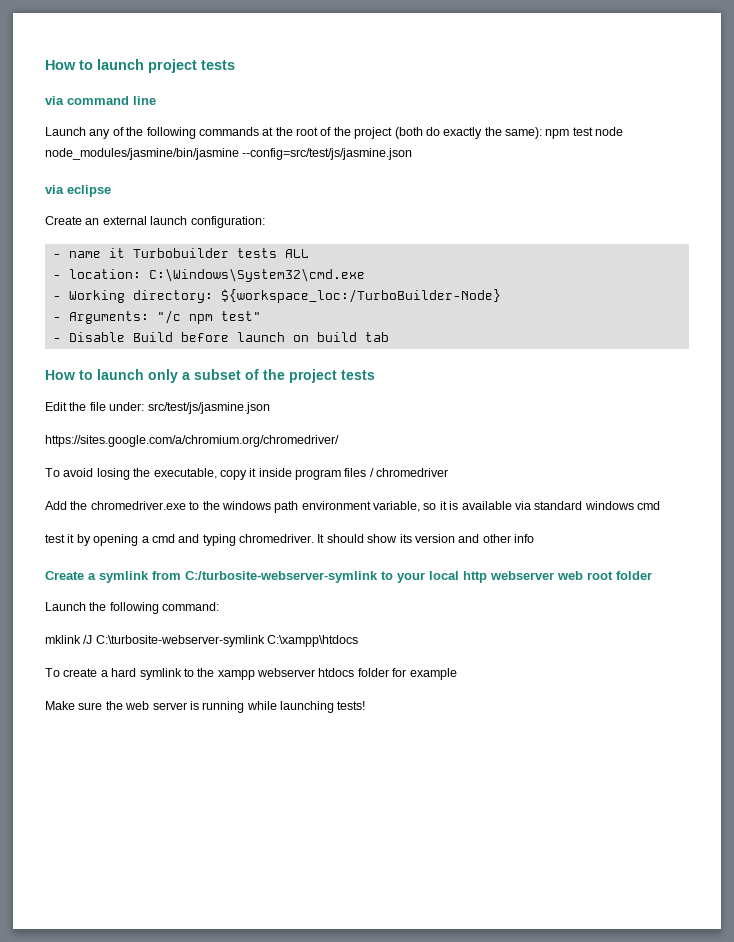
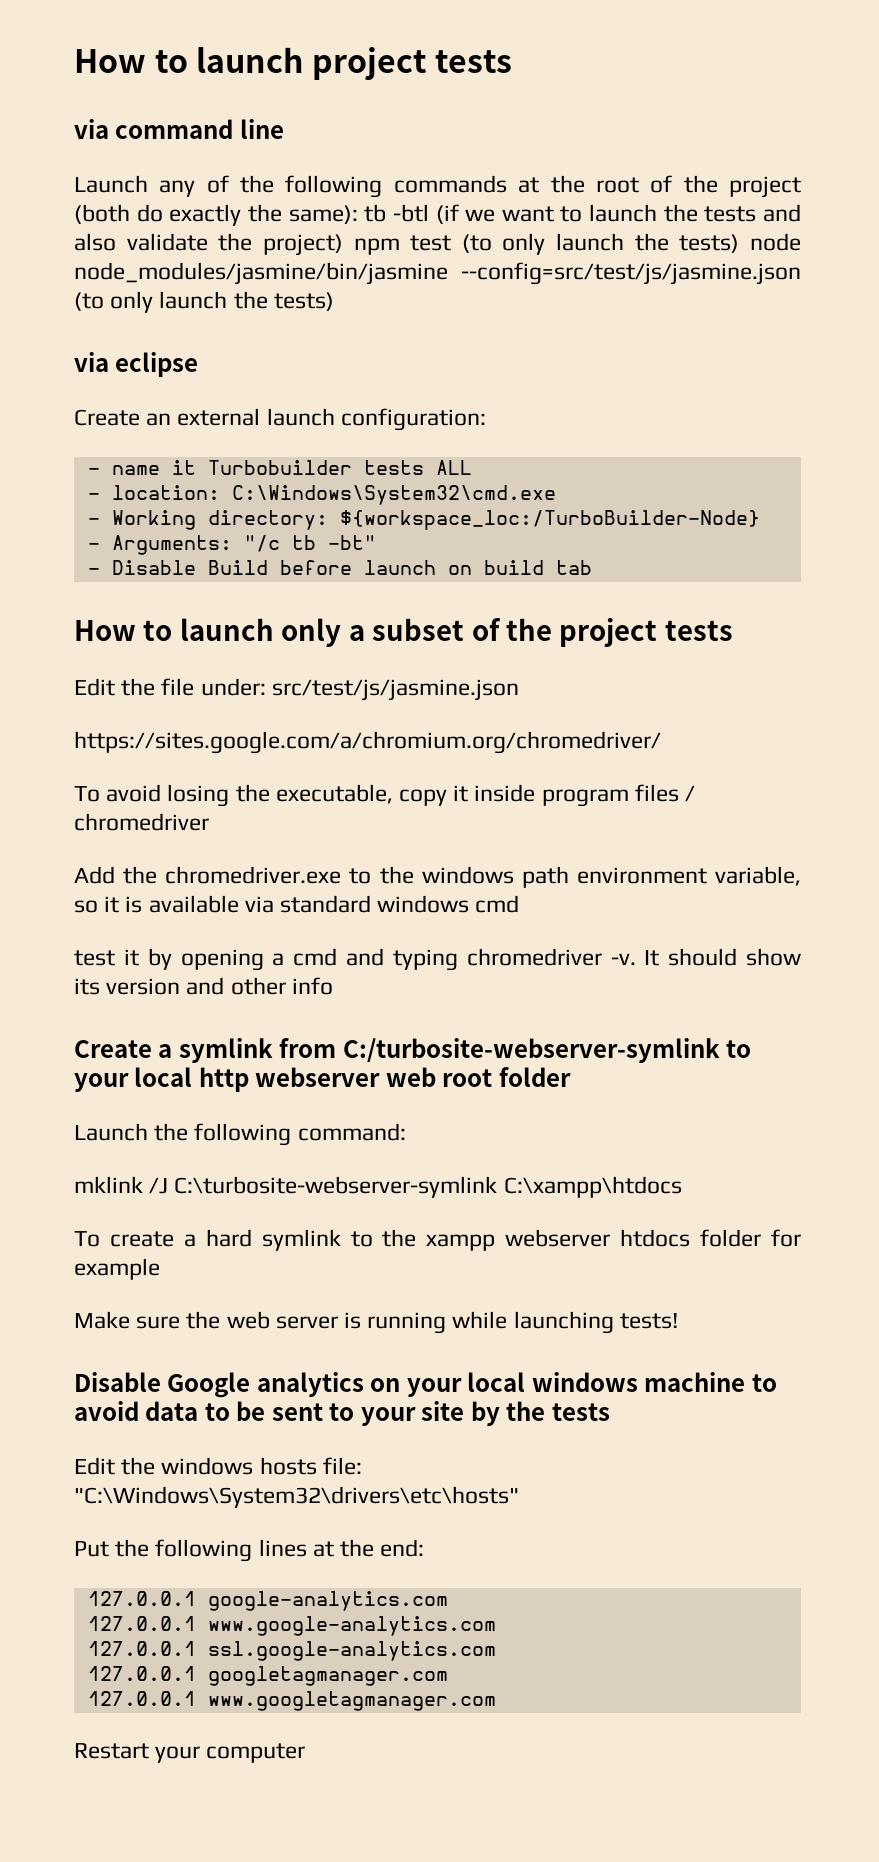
[545,127,624,139] [45,148,413,160] npm test node node_modules/jasmine/bin/jasmine --config=src/test/js/jasmine.json -> [364,204,801,224] [74,233,801,256] [74,262,801,285] [74,291,334,313] tb -btl (if we want to launch the tests and also validate the project) npm test (to only launch the tests) node node_modules/jasmine/bin/jasmine --config=src/test/js/jasmine.json (to only launch the tests)
[188,311,261,324] npm test" -> [291,535,376,550] tb -bt"
[239,534,314,543] chromedriver. -> [466,948,636,966] chromedriver -v.
(366, 705) none -> [74,1372,777,1398] [74,1401,610,1426] [74,1457,362,1475] [74,1486,519,1508] [74,1539,425,1562] [87,1591,448,1611] [87,1616,496,1636] [87,1641,496,1661] [87,1666,448,1686] [87,1691,496,1711] [74,1743,306,1763] // Disable Google analytics on your local windows machine to avoid data to be sent to your site by the tests // Edit the windows hosts file: "C:\Windows\System32\drivers\etc\hosts" // Put the following lines at the end: // 127.0.0.1 google-analytics.com // 127.0.0.1 www.google-analytics.com // 127.0.0.1 ssl.google-analytics.com // 127.0.0.1 googletagmanager.com // 127.0.0.1 www.googletagmanager.com // Restart your computer

